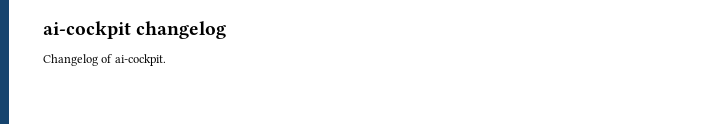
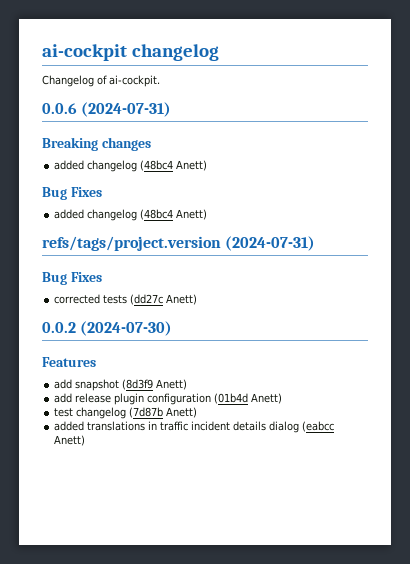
(166, 60) none -> [42,102,172,117] [42,137,151,151] [54,160,208,172] [42,187,102,200] [54,209,208,221] [42,236,316,251] [42,272,102,285] [54,294,198,305] [42,321,173,336] [42,357,96,367] [54,379,188,391] [54,393,283,405] [54,407,198,419] [54,421,335,433] [54,435,86,446] // 0.0.6 (2024-07-31) // Breaking changes // added changelog (48bc4 Anett) // Bug Fixes // added changelog (48bc4 Anett) // refs/tags/project.version (2024-07-31) // Bug Fixes // corrected tests (dd27c Anett) // 0.0.2 (2024-07-30) // Features // add snapshot (8d3f9 Anett) // add release plugin configuration (01b4d Anett) // test changelog (7d87b Anett) // added translations in traffic incident details dialog (eabcc Anett)

